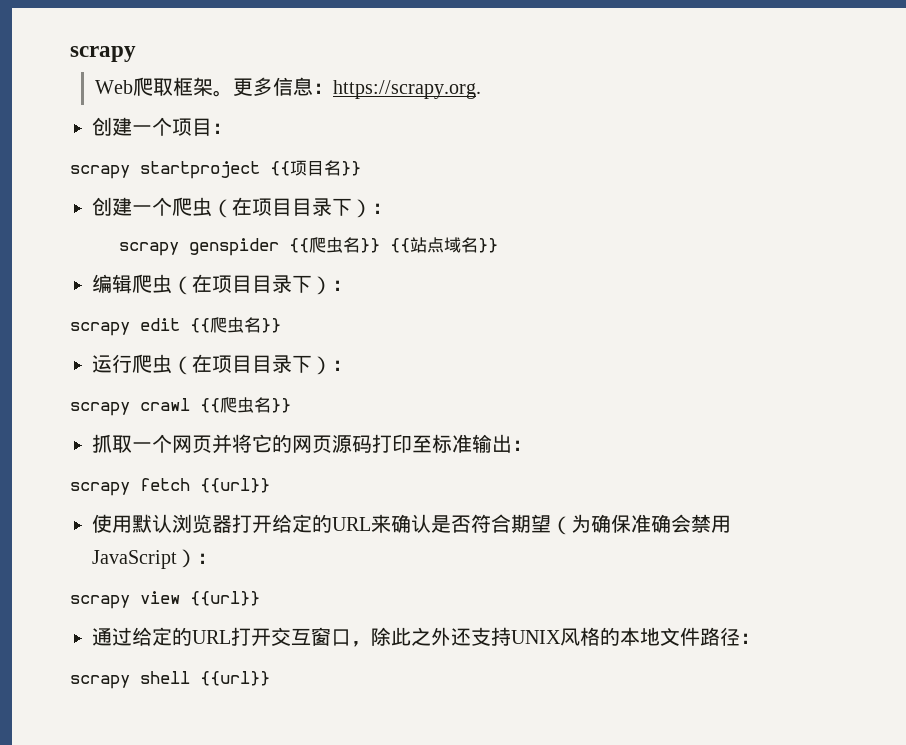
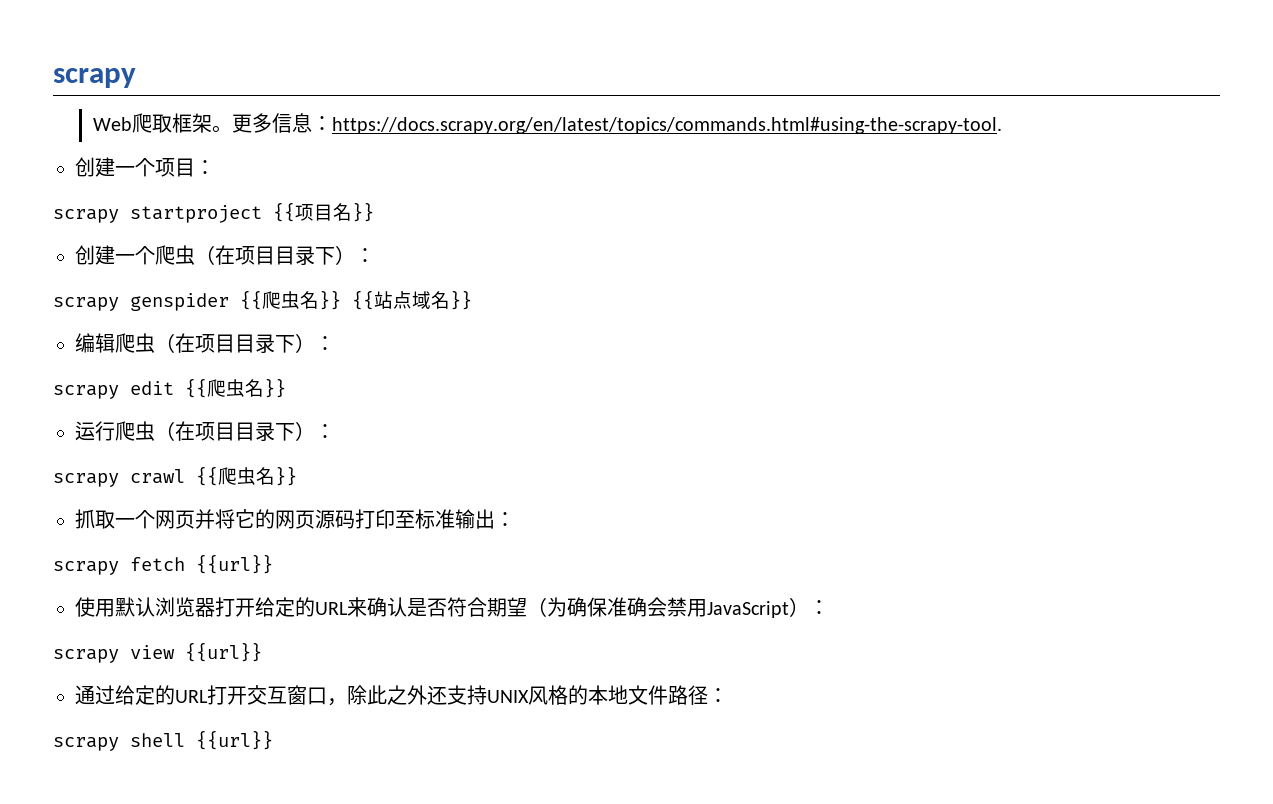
[332,80,481,99] https://scrapy.org. -> [331,117,1002,134] https://docs.scrapy.org/en/latest/topics/commands.html#using-the-scrapy-tool.

